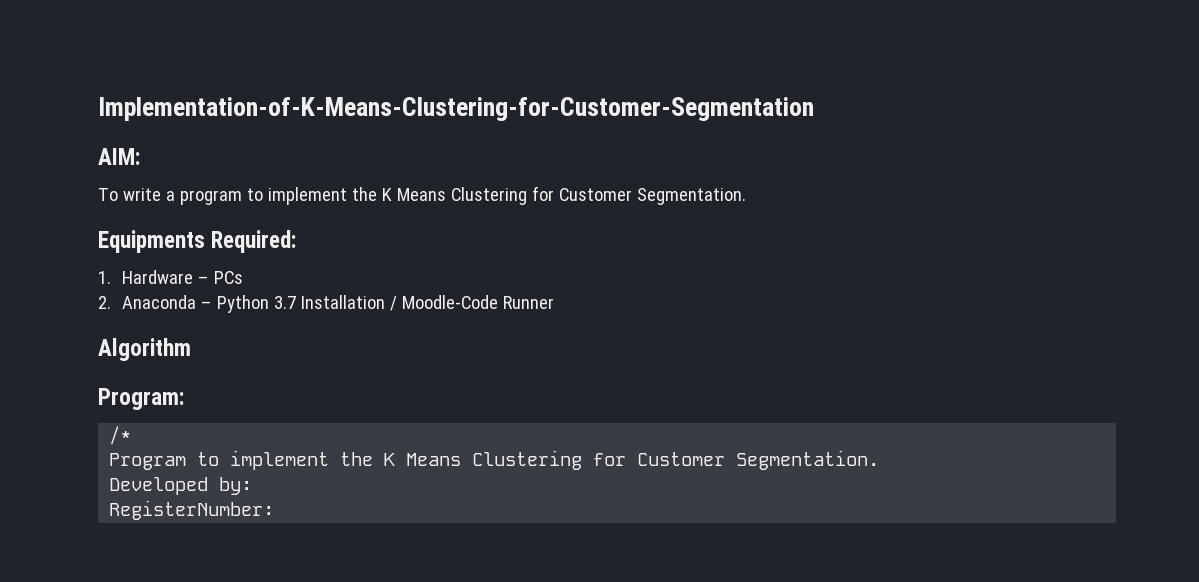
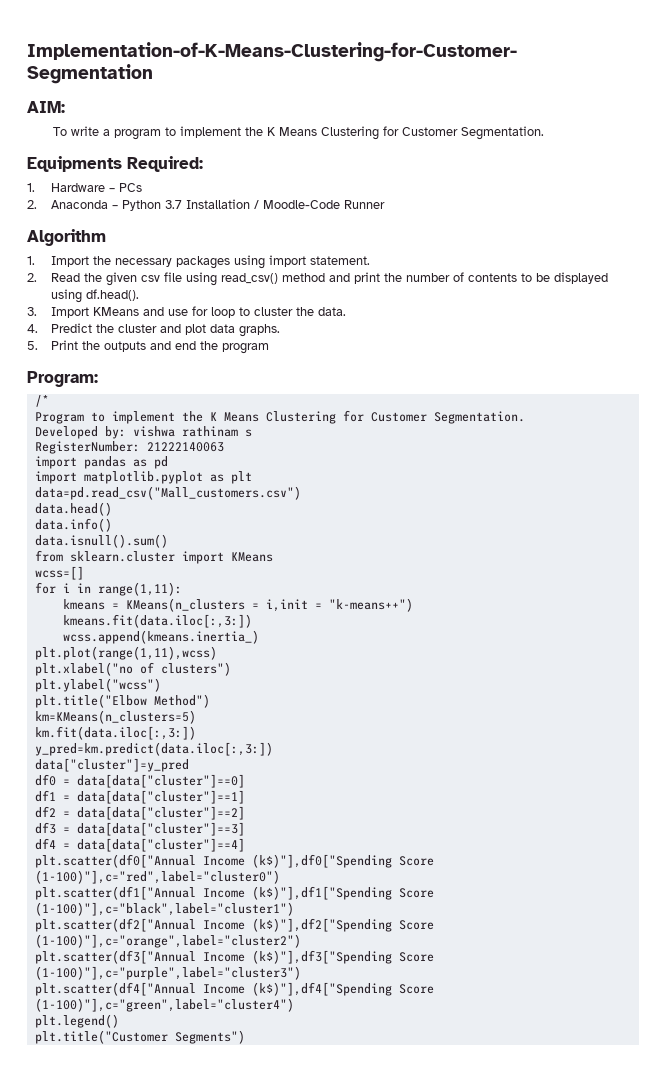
(191, 349) none -> [27,255,371,269] [27,272,609,286] [51,289,140,303] [27,306,347,318] [27,323,281,337] [27,340,270,354] // 1. Import the necessary packages using import statement. // 2. Read the given csv file using read_csv() method and print the number of contents to be displayed using df.head(). // 3. Import KMeans and use for loop to cluster the data. // 4. Predict the cluster and plot data graphs. // 5. Print the outputs and end the program
[109,500,275,520] // RegisterNumber: -> [132,426,252,437] [34,441,224,454] [34,456,168,469] [34,471,252,484] [34,486,301,500] [34,502,112,516] [34,518,112,532] [34,534,168,548] [34,550,273,564] [34,566,84,580] [34,582,182,596] [62,598,413,612] [62,614,252,628] [62,630,259,644] [34,646,217,660] [34,662,231,676] [34,678,161,692] [34,694,210,708] [34,710,196,724] [34,726,196,740] [34,742,273,756] [34,758,189,772] [34,774,245,788] [34,790,245,804] [34,806,245,820] [34,822,245,836] [34,838,245,852] [34,854,434,868] [34,870,280,884] [34,886,434,900] [34,902,294,916] [34,918,434,932] [34,934,301,948] [34,950,434,964] [34,966,301,980] [34,982,434,996] [34,998,294,1012] [34,1014,119,1028] [34,1030,245,1044] vishwa rathinam s // RegisterNumber: 21222140063 // import pandas as pd // import matplotlib.pyplot as plt // data=pd.read_csv("Mall_customers.csv") // data.head() // data.info() // data.isnull().sum() // from sklearn.cluster import KMeans // wcss=[] // for i in range(1,11): // kmeans = KMeans(n_clusters = i,init = "k-means++") // kmeans.fit(data.iloc[:,3:]) // wcss.append(kmeans.inertia_) // plt.plot(range(1,11),wcss) // plt.xlabel("no of clusters") // plt.ylabel("wcss") // plt.title("Elbow Method") // km=KMeans(n_clusters=5) // km.fit(data.iloc[:,3:]) // y_pred=km.predict(data.iloc[:,3:]) // data["cluster"]=y_pred // df0 = data[data["cluster"]==0] // df1 = data[data["cluster"]==1] // df2 = data[data["cluster"]==2] // df3 = data[data["cluster"]==3] // df4 = data[data["cluster"]==4] // plt.scatter(df0["Annual Income (k$)"],df0["Spending Score (1-100)"],c="red",label="cluster0") // plt.scatter(df1["Annual Income (k$)"],df1["Spending Score (1-100)"],c="black",label="cluster1") // plt.scatter(df2["Annual Income (k$)"],df2["Spending Score (1-100)"],c="orange",label="cluster2") // plt.scatter(df3["Annual Income (k$)"],df3["Spending Score (1-100)"],c="purple",label="cluster3") // plt.scatter(df4["Annual Income (k$)"],df4["Spending Score (1-100)"],c="green",label="cluster4") // plt.legend() // plt.title("Customer Segments")

